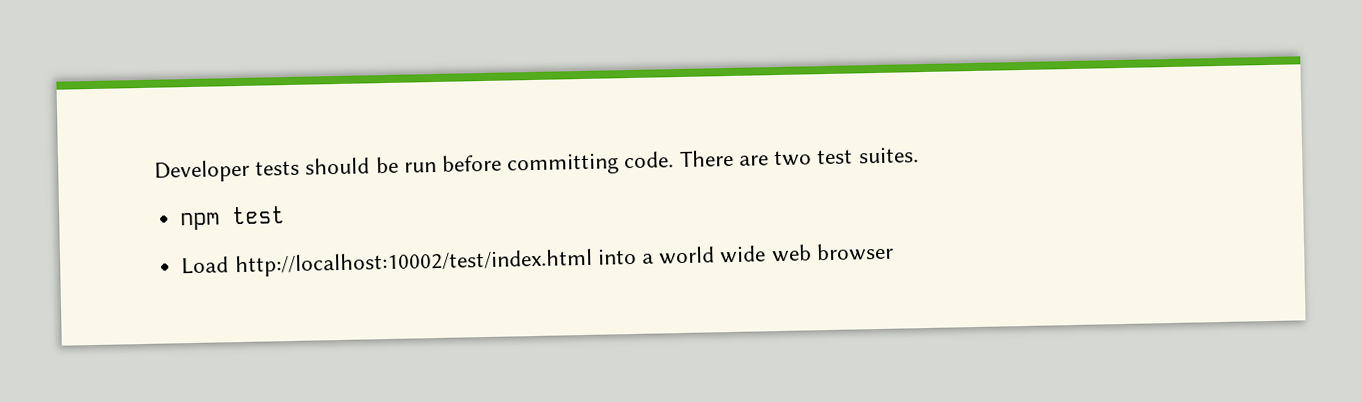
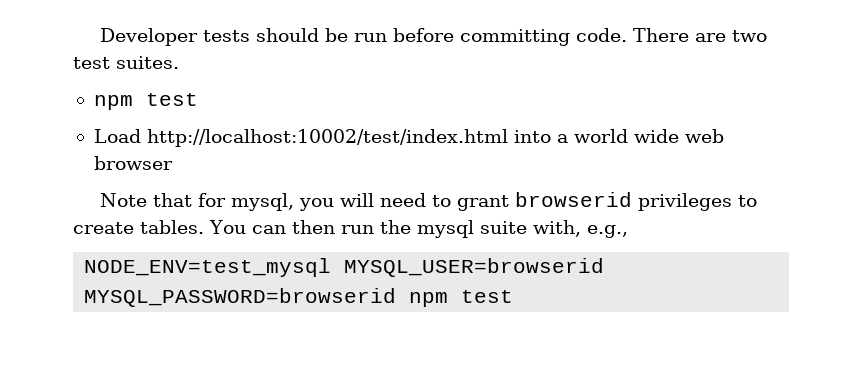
(894, 252) none -> [100,192,758,211] [73,220,628,238] [84,258,605,277] [84,288,514,307] // Note that for mysql, you will need to grant browserid privileges to create tables. You can then run the mysql suite with, e.g., // NODE_ENV=test_mysql MYSQL_USER=browserid MYSQL_PASSWORD=browserid npm test

